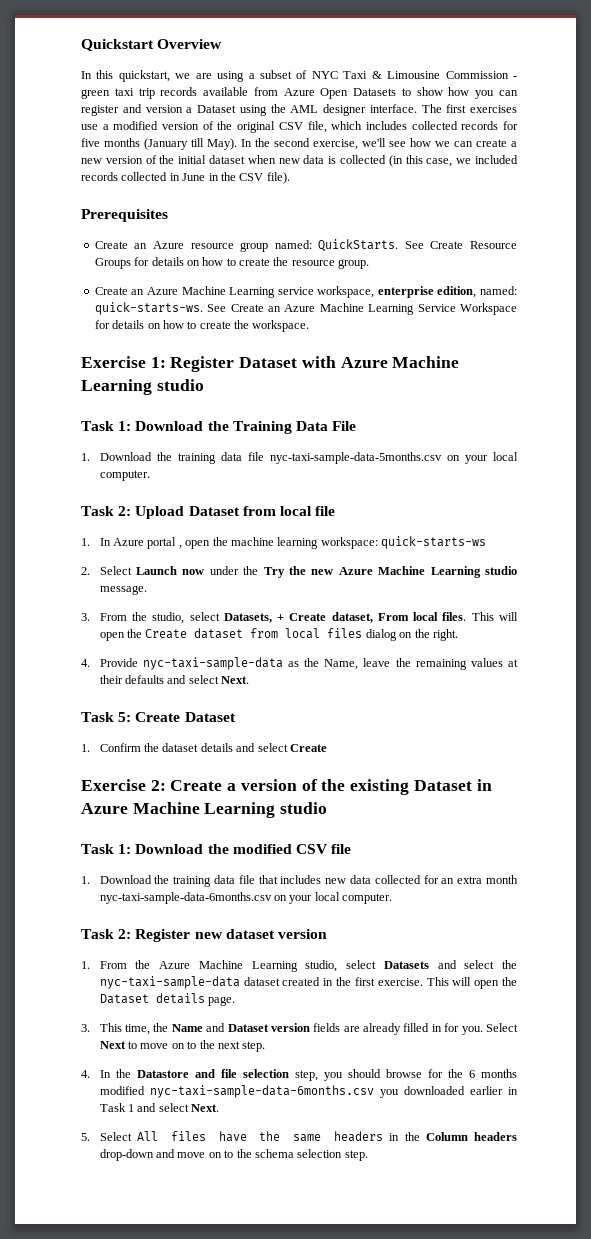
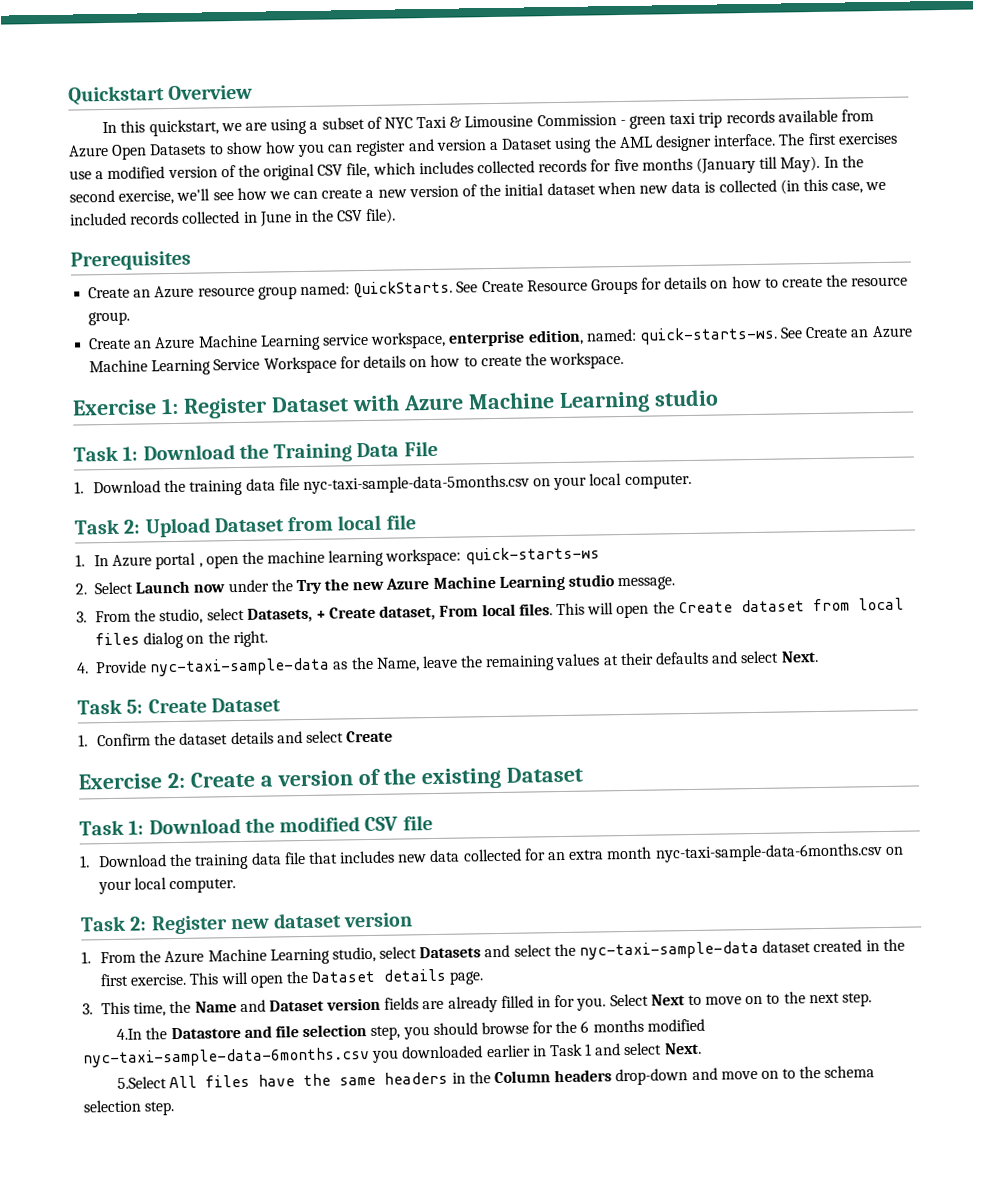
[476,779,492,791] [81,802,328,818] in Azure Machine Learning studio -> (583, 774) none
[81,1070,111,1078] 4. In -> [116,1028,143,1040] 4.In
[81,1132,132,1141] 5. Select -> [117,1076,168,1089] 5.Select

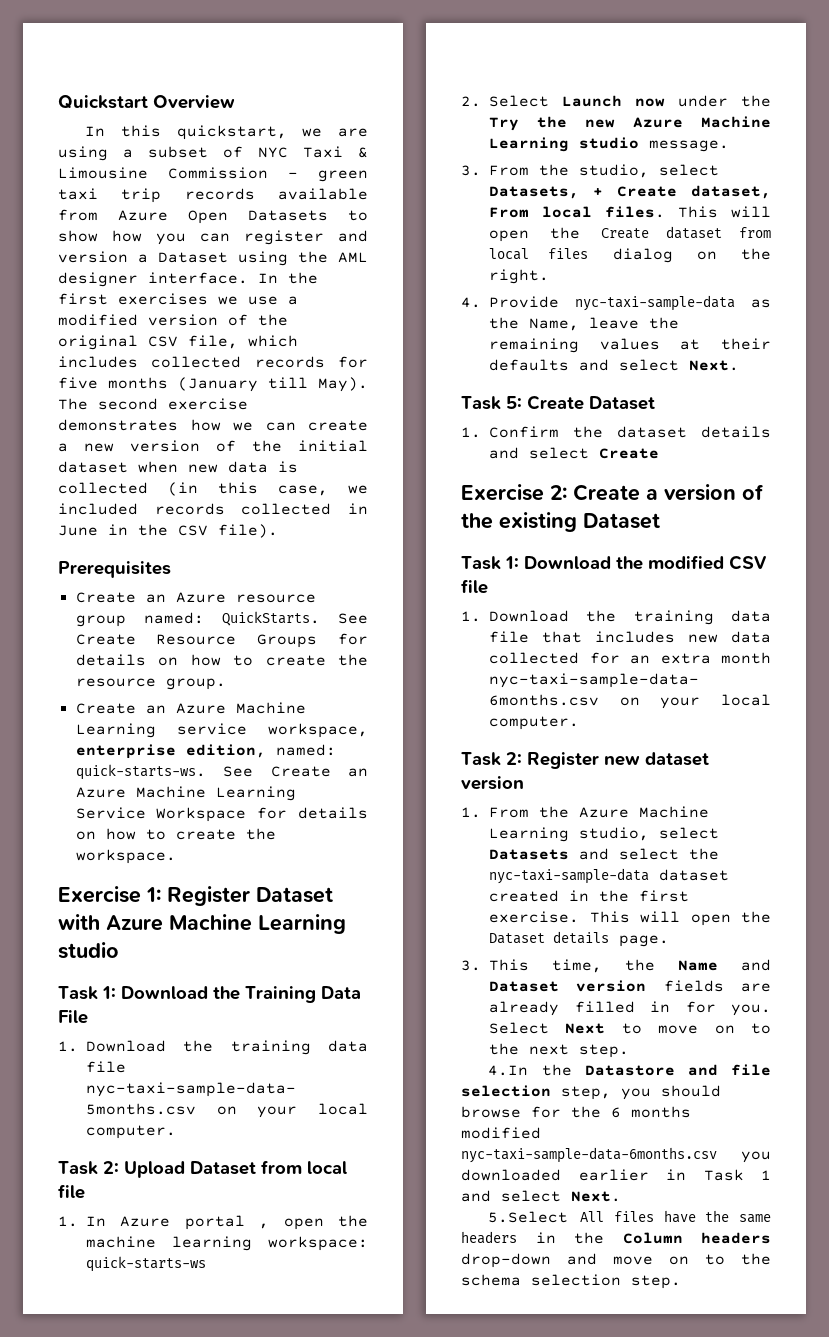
[778,133,806,146] The -> [258,272,318,284] In the
(898, 138) none -> [218,296,238,305] we
[823,155,864,168] [69,188,234,205] In the second exercise, we'll see -> [58,398,248,410] [58,419,178,431] The second exercise demonstrates

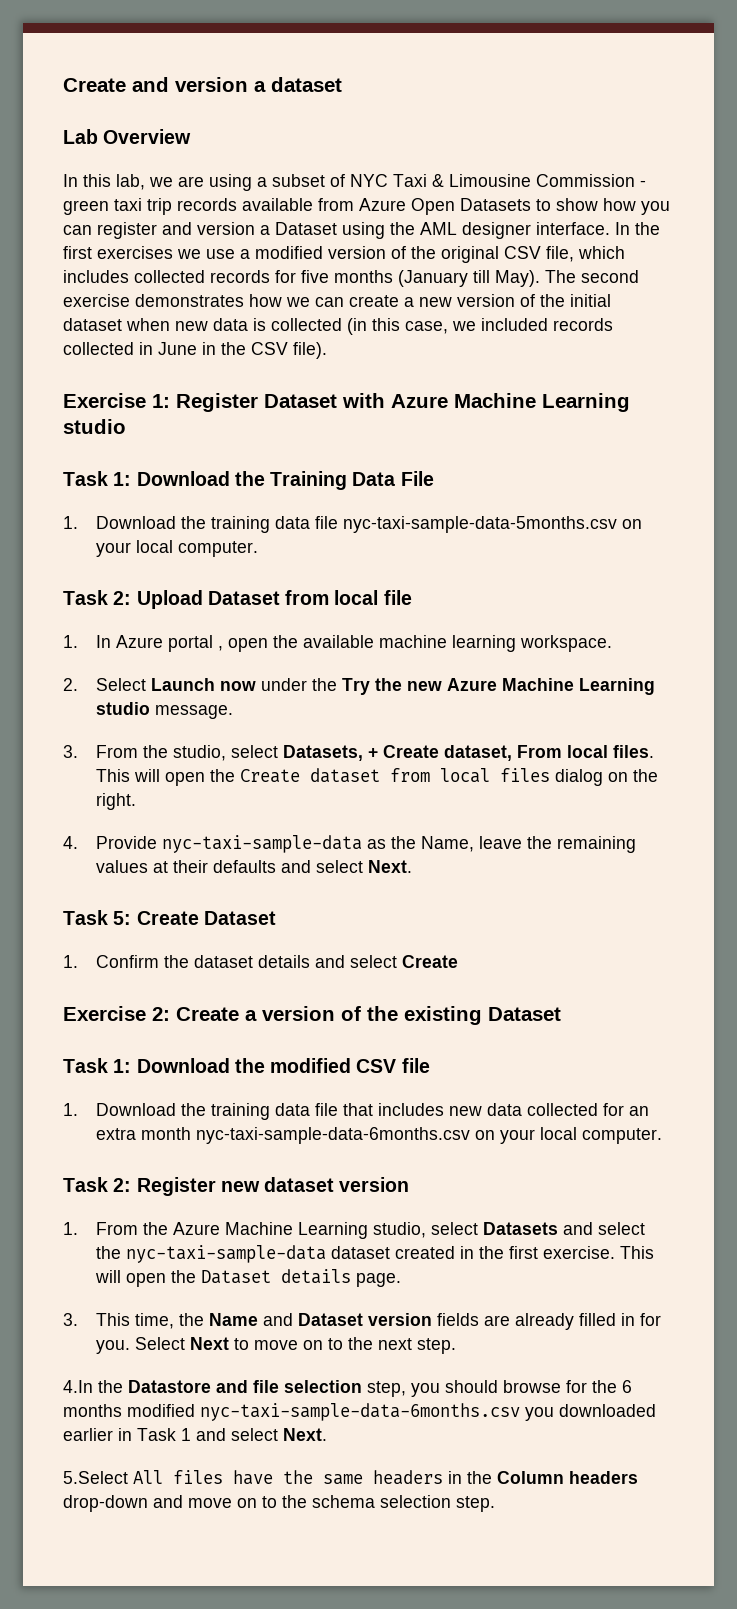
[58,95,148,109] Quickstart -> [63,77,342,92] [63,129,98,144] Create and version a dataset // Lab
[176,125,287,140] quickstart, -> [116,174,145,190] lab,
[58,561,171,578] [75,592,316,603] [75,611,368,627] [75,633,368,648] [75,654,368,666] [75,678,226,690] [75,702,306,714] [75,723,368,738] [75,744,336,759] [75,764,368,780] [75,786,296,801] [75,807,368,822] [75,828,276,840] [75,849,176,864] // Prerequisites // Create an Azure resource group named: QuickStarts. See Create Resource Groups for details on how to create the resource group. // Create an Azure Machine Learning service workspace, enterprise edition, named: quick-starts-ws. See Create an Azure Machine Learning Service Workspace for details on how to create the workspace. -> (327, 350) none
(368, 1221) none -> [303,635,375,648] available
[268,1236,368,1251] [86,1256,206,1272] workspace: quick-starts-ws -> [520,635,613,652] workspace.

